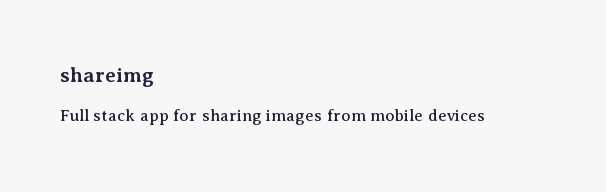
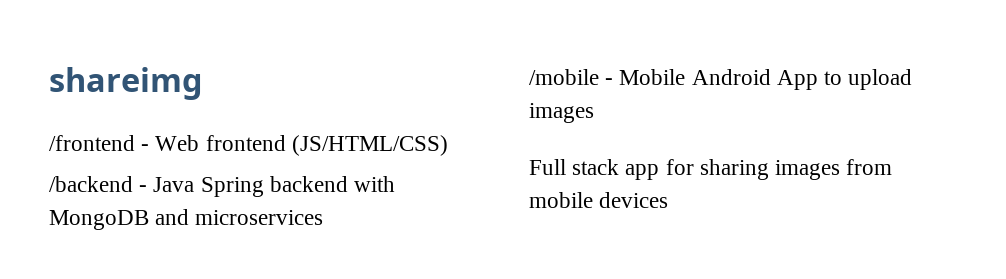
(154, 77) none -> [49,135,448,156] [49,176,396,197] [49,209,324,230] [529,69,913,90] [529,103,594,123] // /frontend - Web frontend (JS/HTML/CSS) // /backend - Java Spring backend with MongoDB and microservices // /mobile - Mobile Android App to upload images

